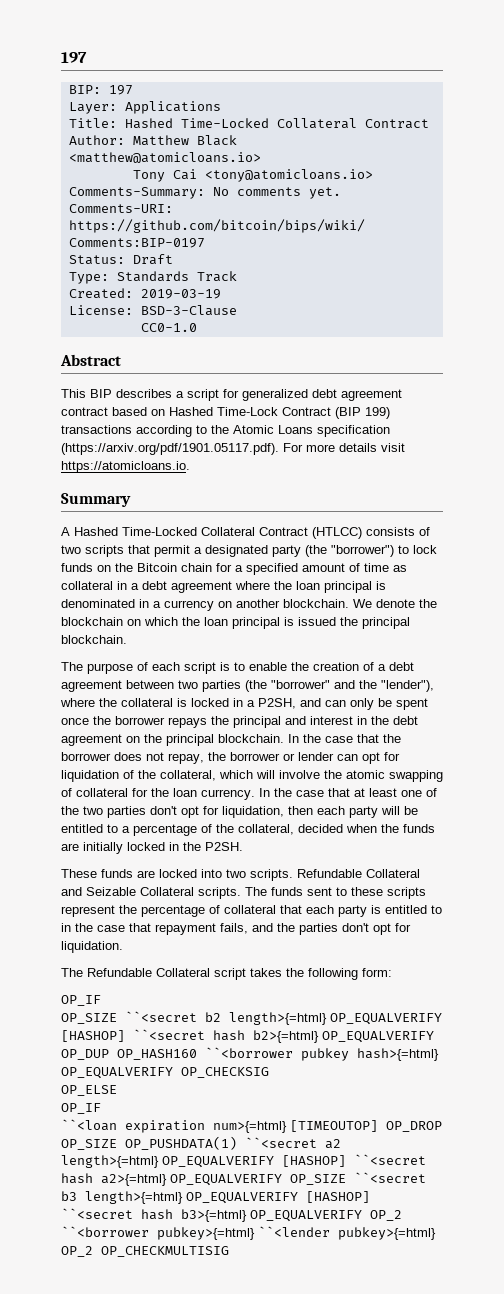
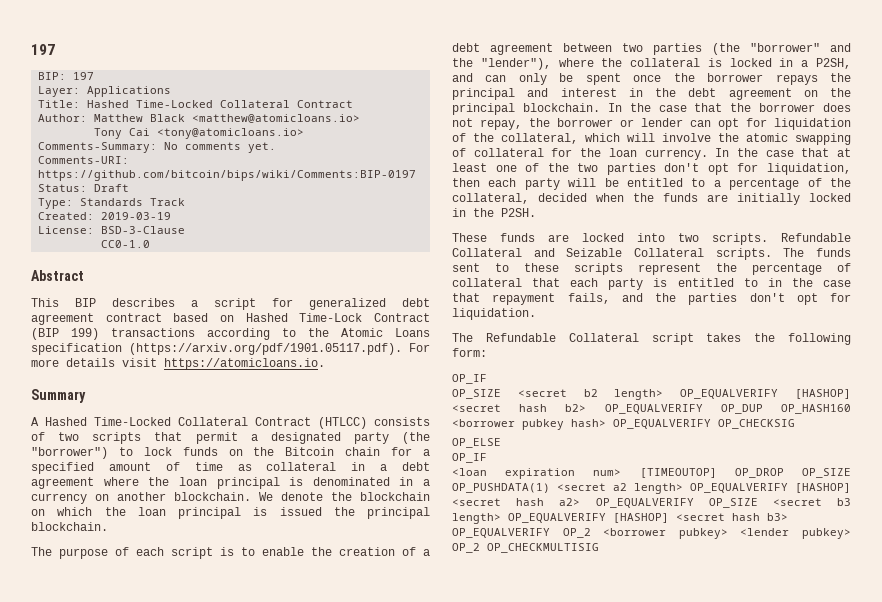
[125,1011,442,1025] [61,1029,434,1043] [61,1047,439,1061] ``<secret b2 length>{=html} OP_EQUALVERIFY [HASHOP] ``<secret hash b2>{=html} OP_EQUALVERIFY OP_DUP OP_HASH160 ``<borrower pubkey hash>{=html} -> [517,389,851,400] [452,404,851,414] [452,419,606,430] <secret b2 length> OP_EQUALVERIFY [HASHOP] <secret hash b2> OP_EQUALVERIFY OP_DUP OP_HASH160 <borrower pubkey hash>
[61,1119,287,1133] ``<loan expiration num>{=html} -> [452,468,622,479] <loan expiration num>
[245,1137,341,1149] [61,1154,426,1168] [61,1172,426,1186] [61,1191,370,1204] [61,1208,402,1222] [61,1226,436,1240] ``<secret a2 length>{=html} OP_EQUALVERIFY [HASHOP] ``<secret hash a2>{=html} OP_EQUALVERIFY OP_SIZE ``<secret b3 length>{=html} OP_EQUALVERIFY [HASHOP] ``<secret hash b3>{=html} OP_EQUALVERIFY OP_2 ``<borrower pubkey>{=html} ``<lender pubkey>{=html} -> [557,483,851,494] [452,498,851,508] [452,513,788,524] [452,528,851,539] <secret a2 length> OP_EQUALVERIFY [HASHOP] <secret hash a2> OP_EQUALVERIFY OP_SIZE <secret b3 length> OP_EQUALVERIFY [HASHOP] <secret hash b3> OP_EQUALVERIFY OP_2 <borrower pubkey> <lender pubkey>

